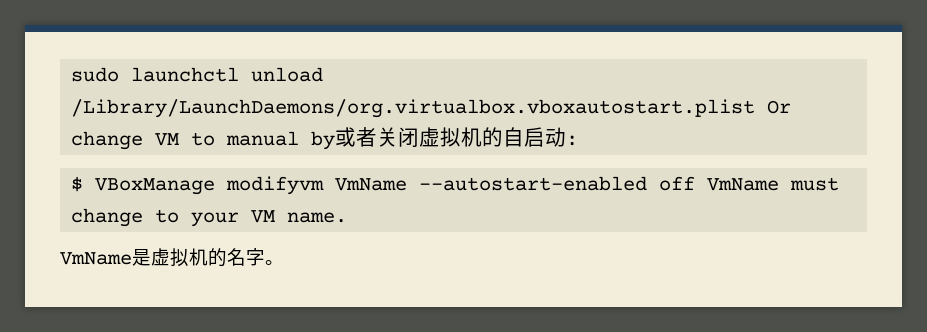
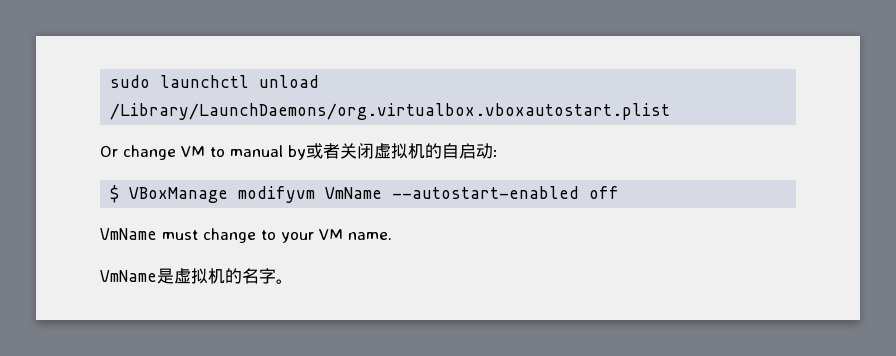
(756, 108) none -> (671, 111) //
(696, 183) none -> (620, 192) //

